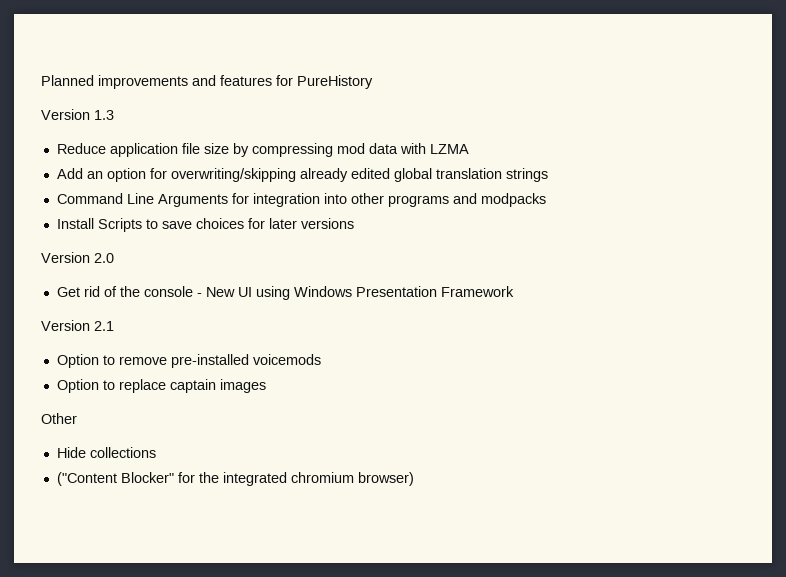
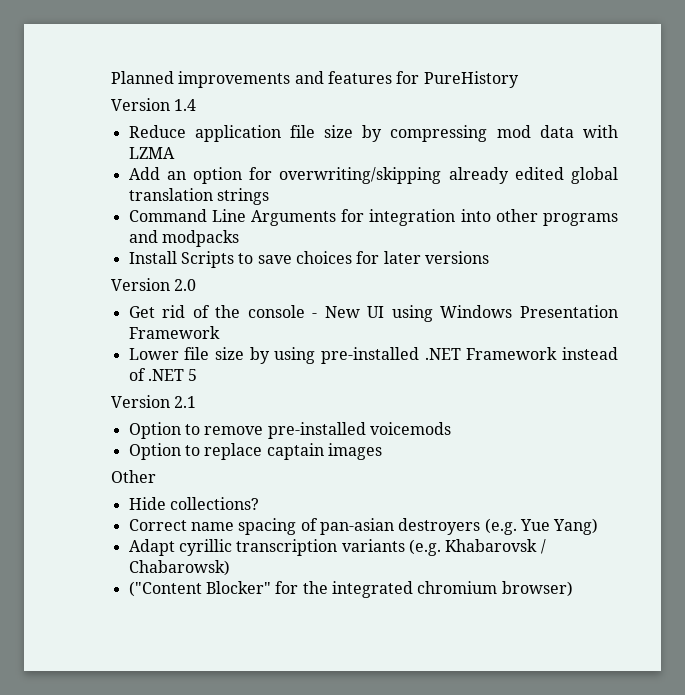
[94,110,114,120] 1.3 -> [174,99,197,111] 1.4
(514, 291) none -> [128,347,618,364] [128,368,198,381] // Lower file size by using pre-installed .NET Framework instead of .NET 5
[89,447,156,458] collections -> [169,497,259,510] [128,518,599,535] [128,539,546,556] [128,560,230,576] collections? // Correct name spacing of pan-asian destroyers (e.g. Yue Yang) // Adapt cyrillic transcription variants (e.g. Khabarovsk / Chabarowsk)

